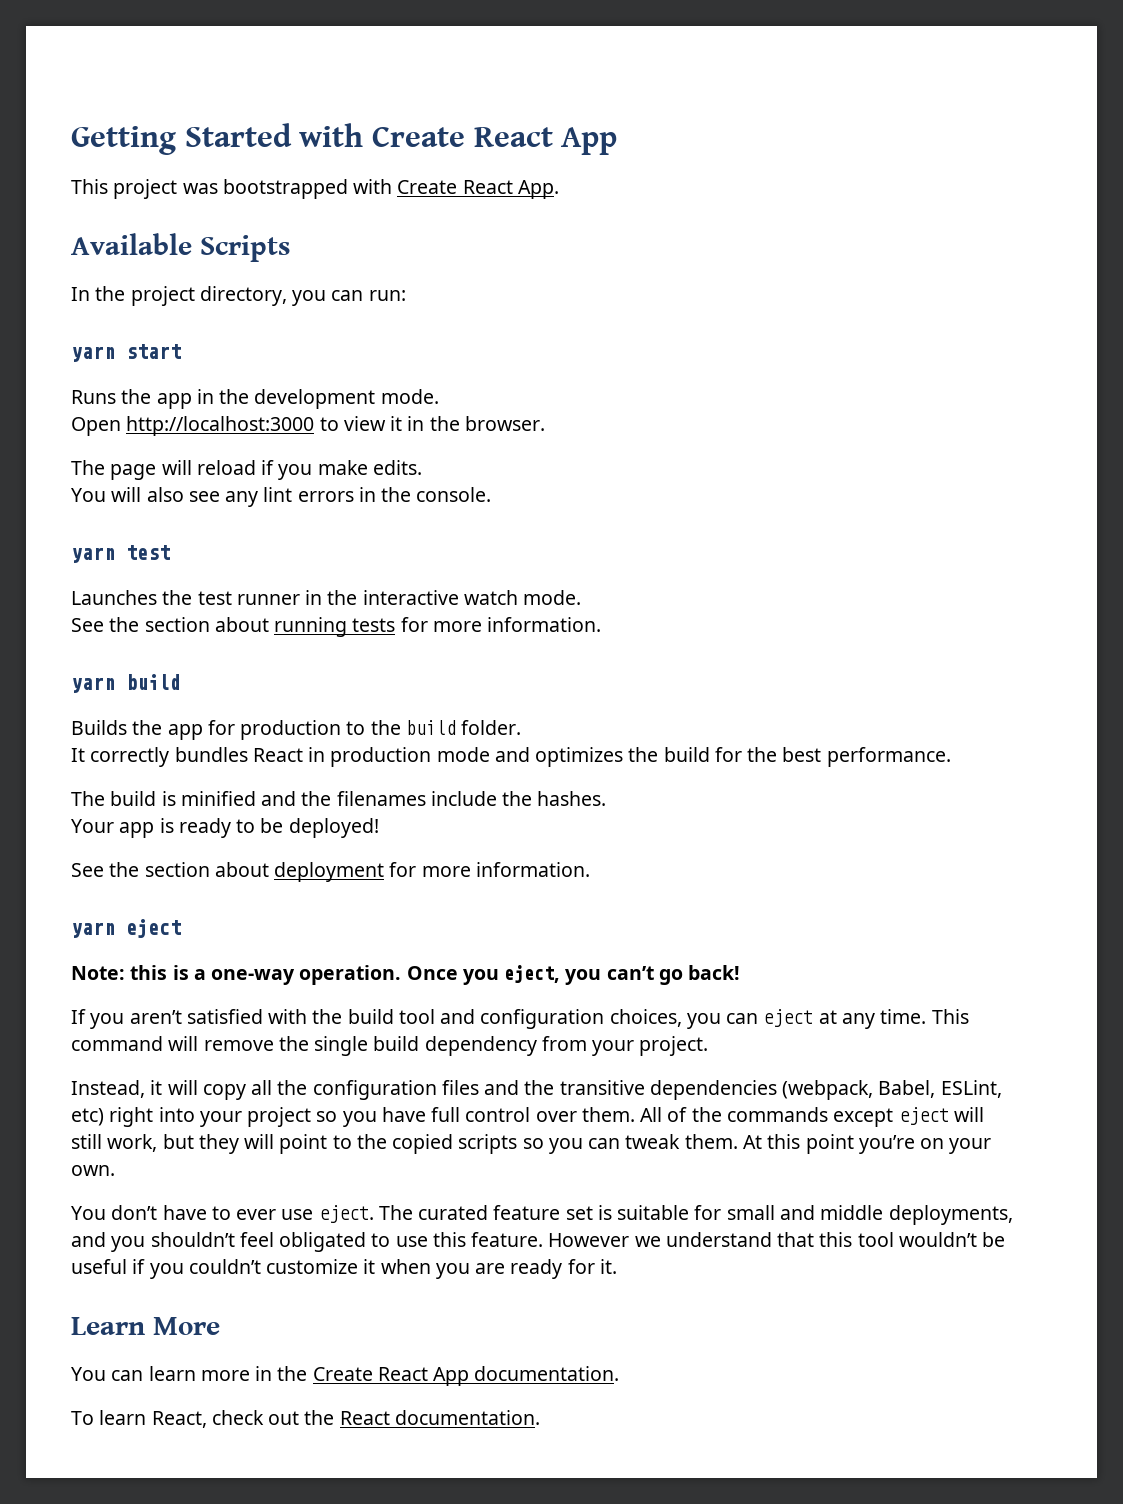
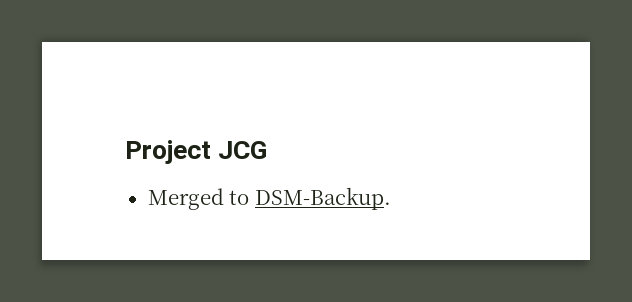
[71,123,618,155] [71,179,559,199] [71,233,290,262] [71,286,406,306] [71,344,181,362] [71,389,439,409] [71,416,545,436] [71,460,422,480] [71,487,492,507] [71,545,170,563] [71,590,582,605] [71,617,602,637] [71,674,181,693] [71,720,522,740] [71,747,951,767] [71,791,607,806] [71,818,379,838] [71,862,590,882] [71,919,181,938] [71,965,741,985] [71,1009,969,1029] [71,1036,709,1056] [71,1080,1002,1100] [71,1107,984,1127] [71,1134,992,1154] [71,1165,115,1176] [71,1205,1013,1225] [71,1232,1006,1252] [71,1259,617,1279] [71,1317,220,1335] [71,1366,620,1386] [71,1410,540,1428] Getting Started with Create React App // This project was bootstrapped with Create React App. // Available Scripts // In the project directory, you can run: // yarn start // Runs the app in the development mode. // Open http://localhost:3000 to view it in the browser. // The page will reload if you make edits. // You will also see any lint errors in the console. // yarn test // Launches the test runner in the interactive watch mode. // See the section about running tests for more information. // yarn build // Builds the app for production to the build folder. // It correctly bundles React in production mode and optimizes the build for the best performance. // The build is minified and the filenames include the hashes. // Your app is ready to be deployed! // See the section about deployment for more information. // yarn eject // Note: this is a one-way operation. Once you eject, you can’t go back! // If you aren’t satisfied with the build tool and configuration choices, you can eject at any time. This command will remove the single build dependency from your project. // Instead, it will copy all the configuration files and the transitive dependencies (webpack, Babel, ESLint, etc) right into your project so you have full control over them. All of the commands except eject will still work, but they will point to the copied scripts so you can tweak them. At this point you’re on your own. // You don’t have to ever use eject. The curated feature set is suitable for small and middle deployments, and you shouldn’t feel obligated to use this feature. However we understand that this tool wouldn’t be useful if you couldn’t customize it when you are ready for it. // Learn More // You can learn more in the Create React App documentation. // To learn React, check out the React documentation. -> [125,140,268,164] [147,187,391,210] Project JCG // Merged to DSM-Backup.

